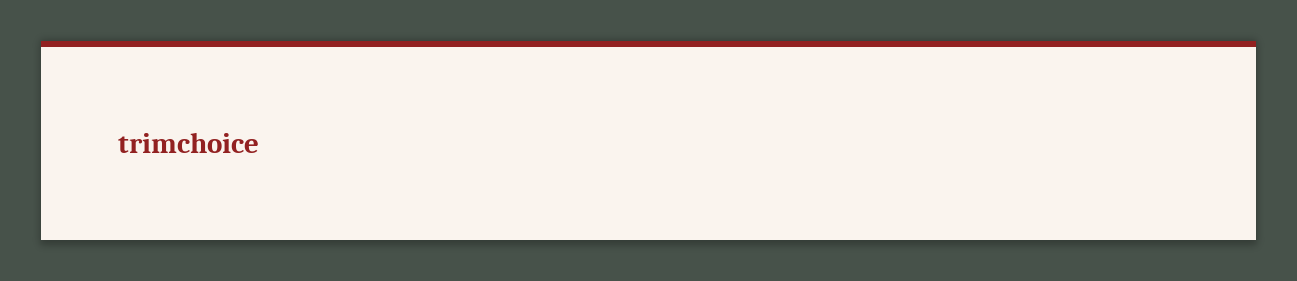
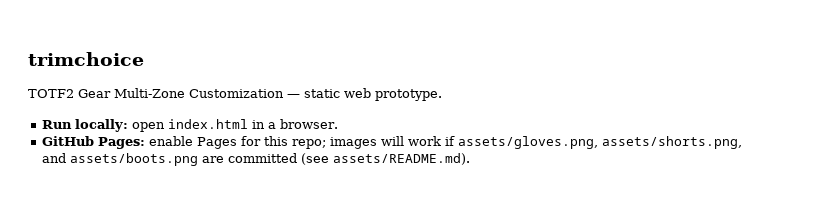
(259, 142) none -> [28,88,442,101] [42,119,339,132] [42,136,743,149] [42,153,471,166] // TOTF2 Gear Multi-Zone Customization — static web prototype. // Run locally: open index.html in a browser. // GitHub Pages: enable Pages for this repo; images will work if assets/gloves.png, assets/shorts.png, and assets/boots.png are committed (see assets/README.md).

